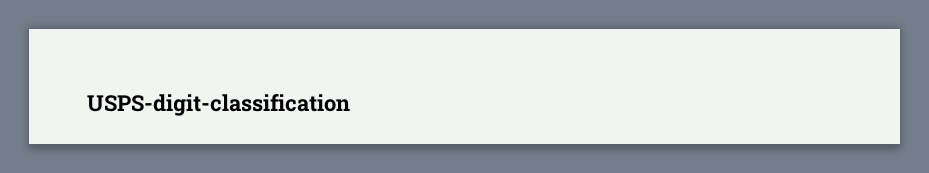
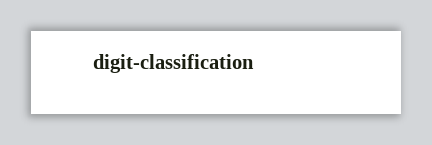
[87,94,350,116] USPS-digit-classification -> [93,54,254,73] digit-classification

